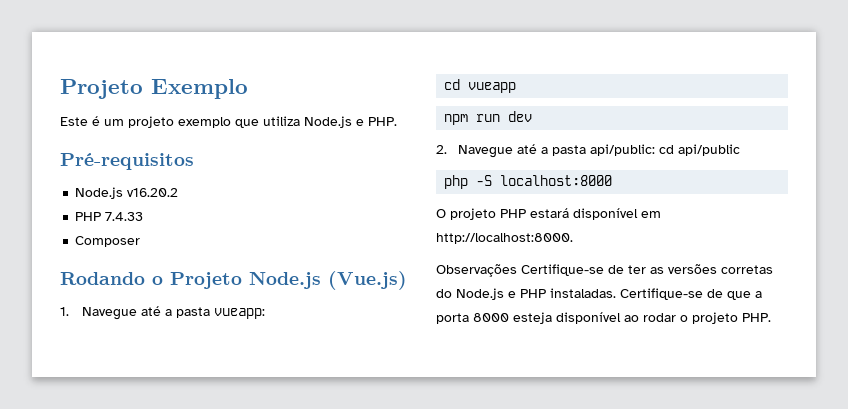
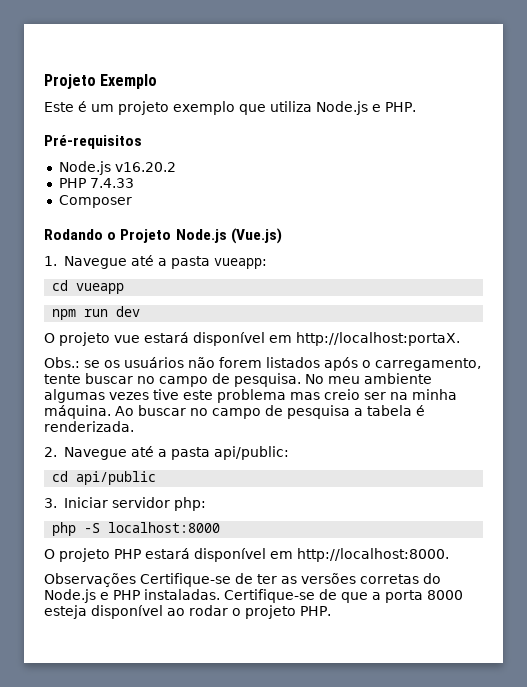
(533, 116) none -> [44,332,460,346] [44,357,481,371] [44,373,432,387] [44,389,457,403] [44,405,425,419] [44,421,134,432] // O projeto vue estará disponível em http://localhost:portaX. // Obs.: se os usuários não forem listados após o carregamento, tente buscar no campo de pesquisa. No meu ambiente algumas vezes tive este problema mas creio ser na minha máquina. Ao buscar no campo de pesquisa a tabela é renderizada.
(655, 150) none -> (289, 453) //
(740, 150) none -> [44,497,206,511] // 3. Iniciar servidor php:

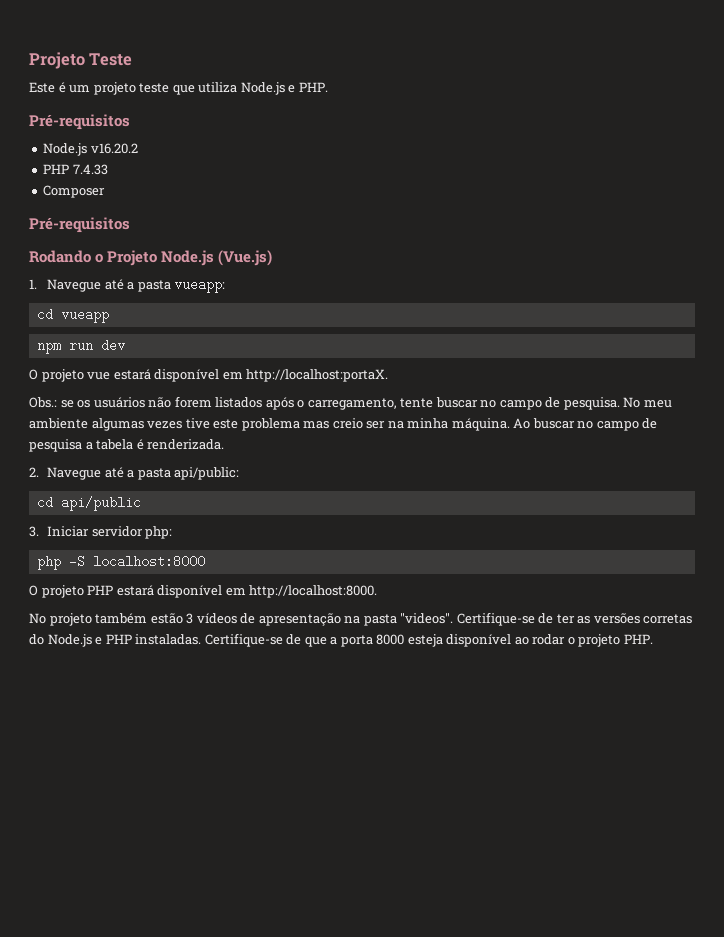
[44,74,158,89] Projeto Exemplo -> [29,52,133,69] Projeto Teste
[173,101,235,115] exemplo -> [139,83,170,93] teste
(132, 201) none -> [29,217,130,233] // Pré-requisitos
[44,573,136,587] Observações -> [29,613,454,626] No projeto também estão 3 vídeos de apresentação na pasta "videos".

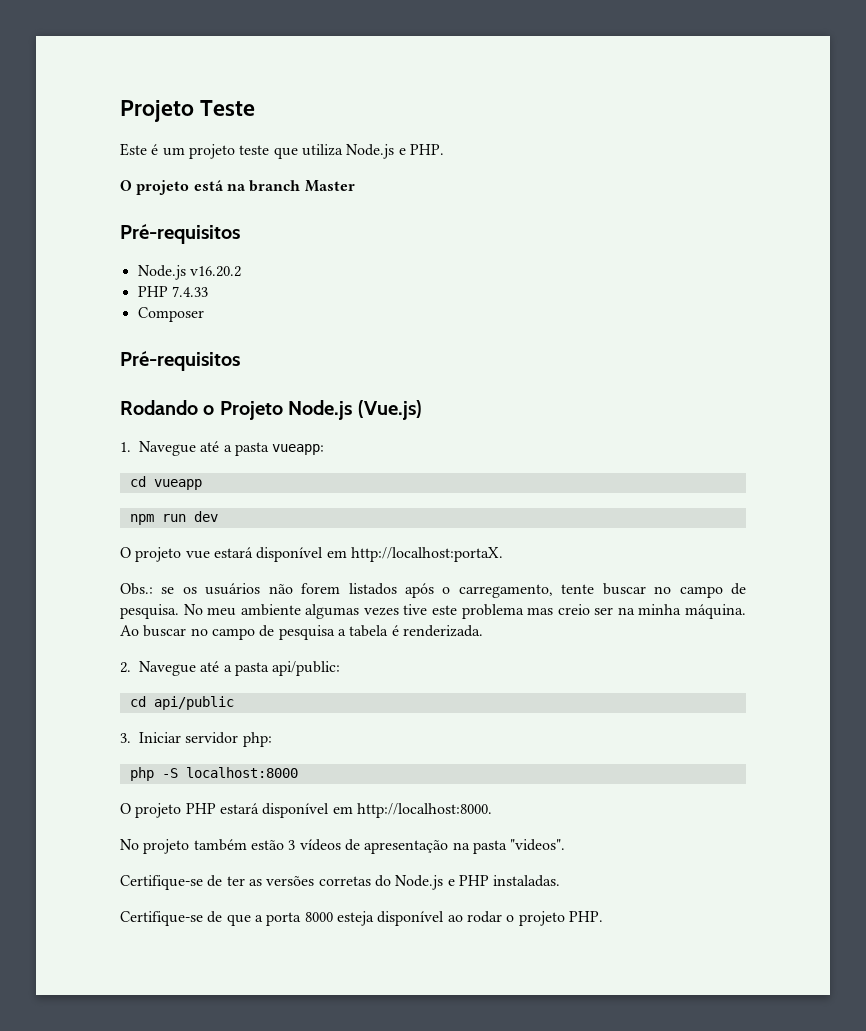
(328, 87) none -> [120,180,355,195] // O projeto está na branch Master
(454, 618) none -> (566, 845) //
(202, 639) none -> (561, 881) //

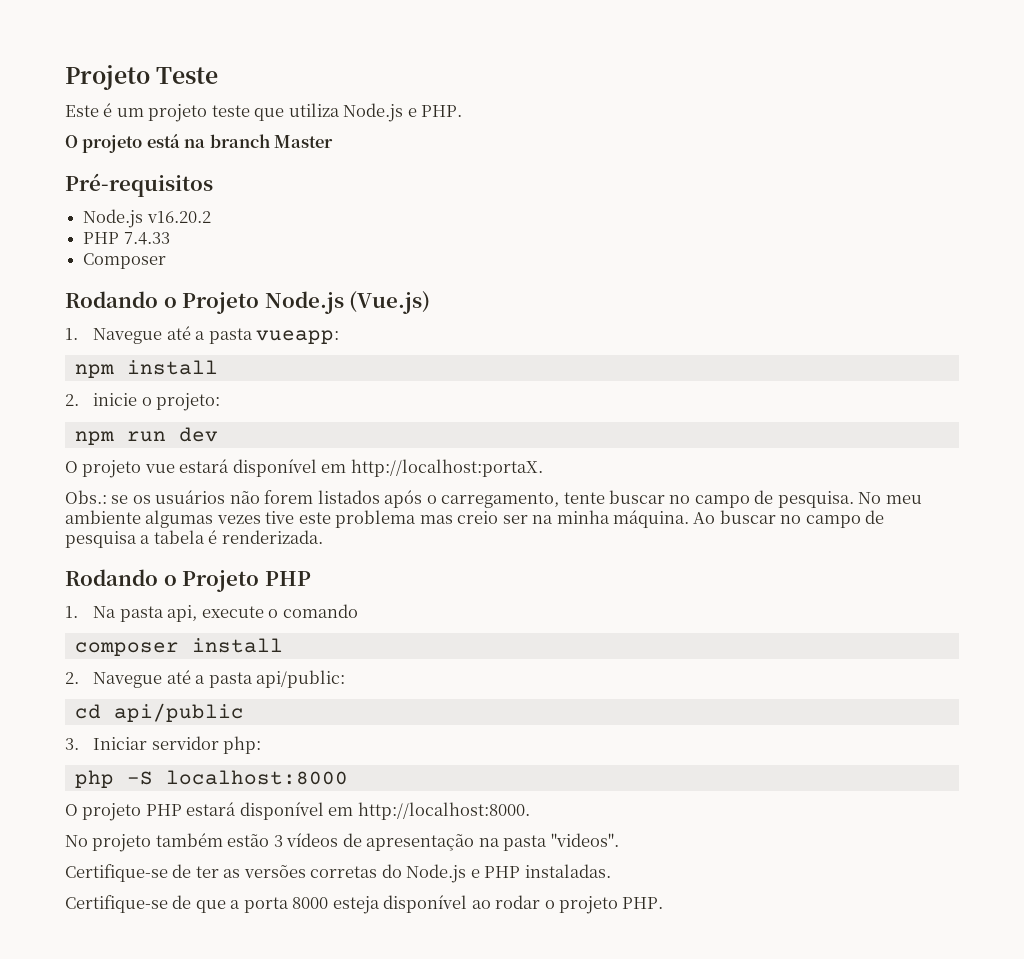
[120,351,240,371] // Pré-requisitos -> (167, 261) none
[129,476,202,490] cd vueapp -> [74,360,218,378] [65,393,221,411] npm install // 2. inicie o projeto:
(483, 631) none -> [65,569,311,592] [65,604,358,622] [74,638,283,656] // Rodando o Projeto PHP // 1. Na pasta api, execute o comando // composer install

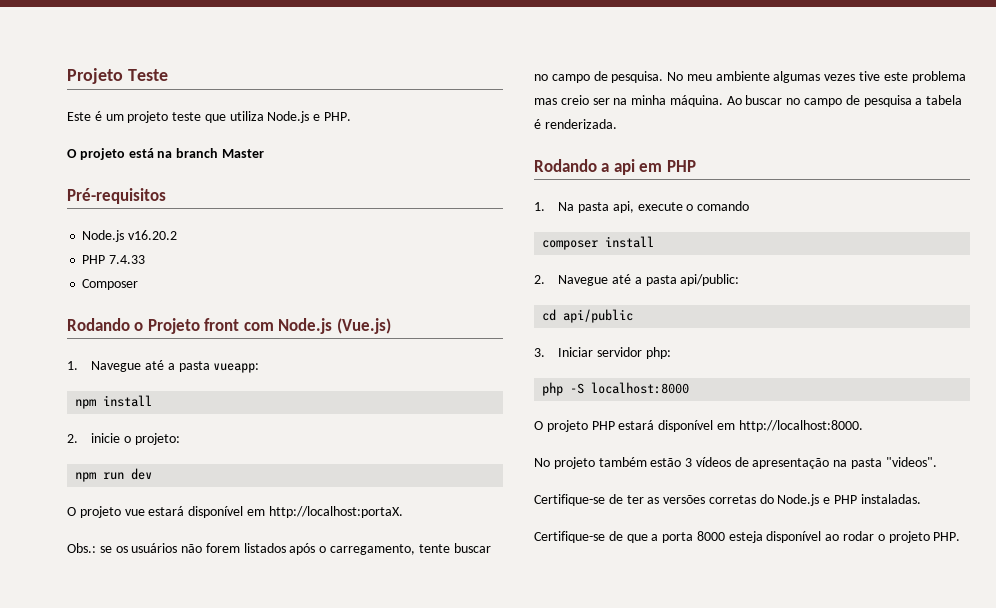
(260, 303) none -> [204,318,274,331] front com
[163,570,260,592] o Projeto -> [601,159,663,175] a api em

